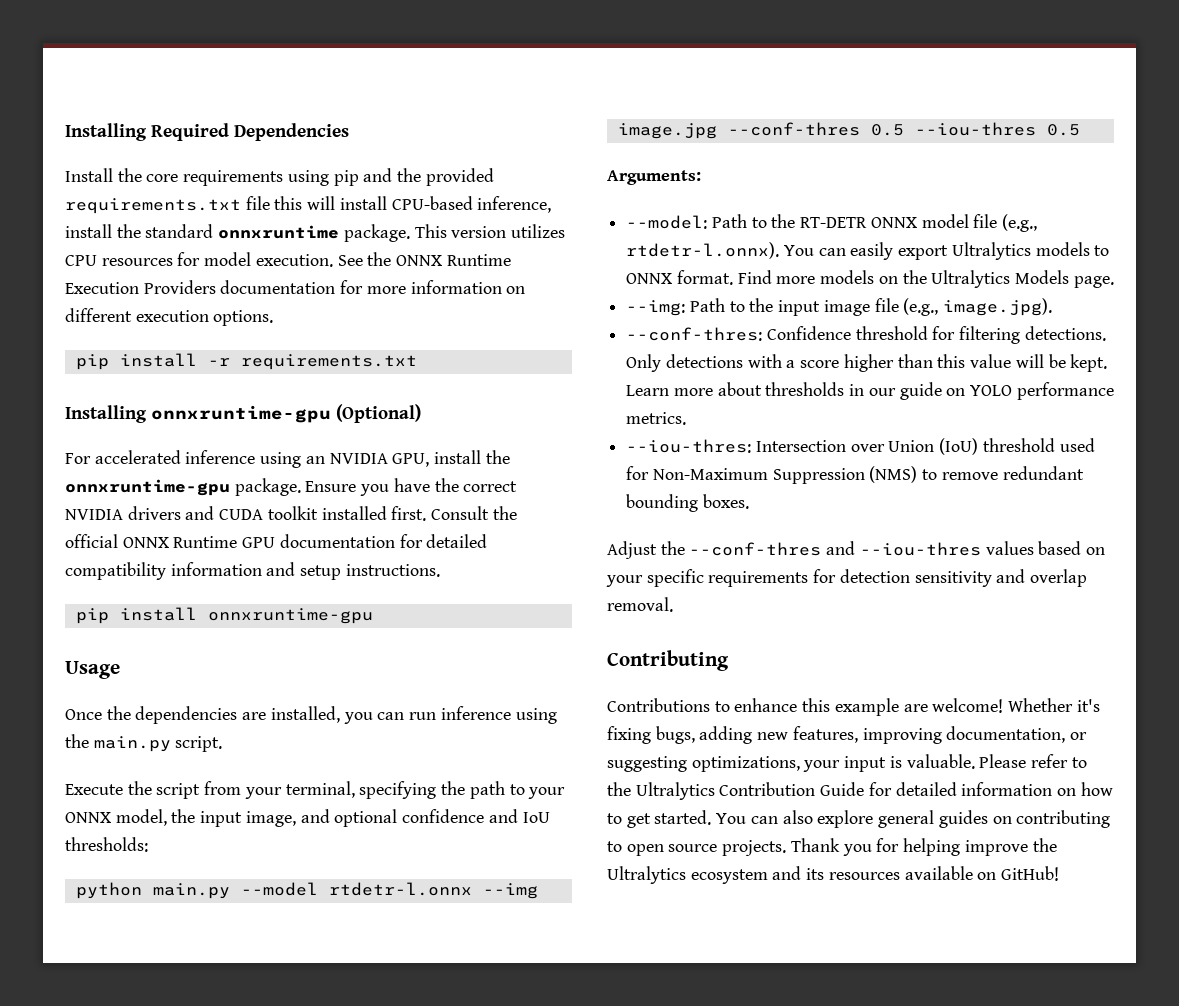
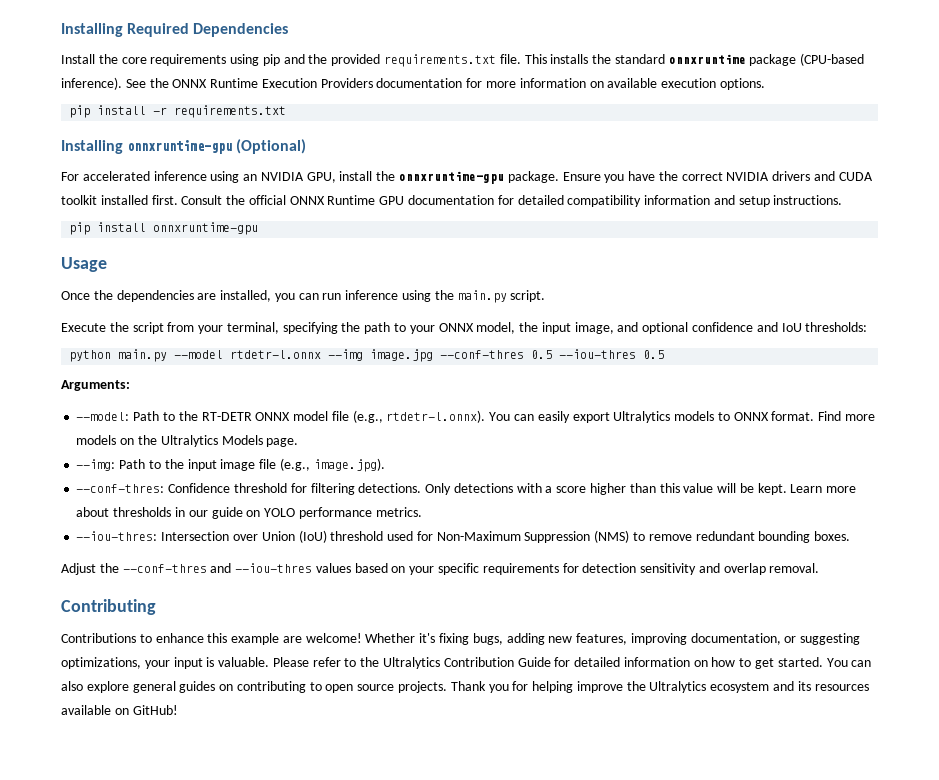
[245,196,552,213] [65,224,566,242] [65,252,333,267] file this will install CPU-based inference, install the standard onnxruntime package. This version utilizes CPU resources for model execution. -> [499,53,865,66] [61,77,122,90] file. This installs the standard onnxruntime package (CPU-based inference).
[65,308,132,322] different -> [607,78,658,88] available

